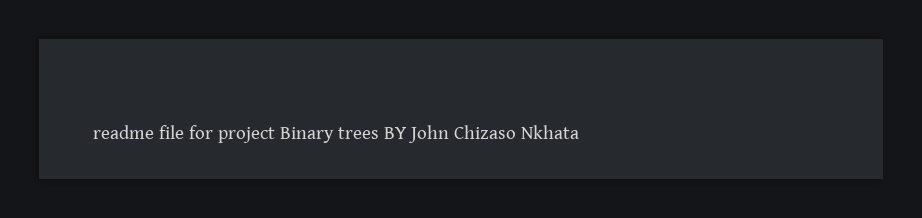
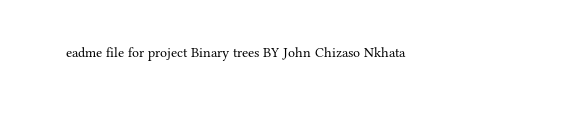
[93,125,154,139] readme -> [66,47,102,58] eadme

